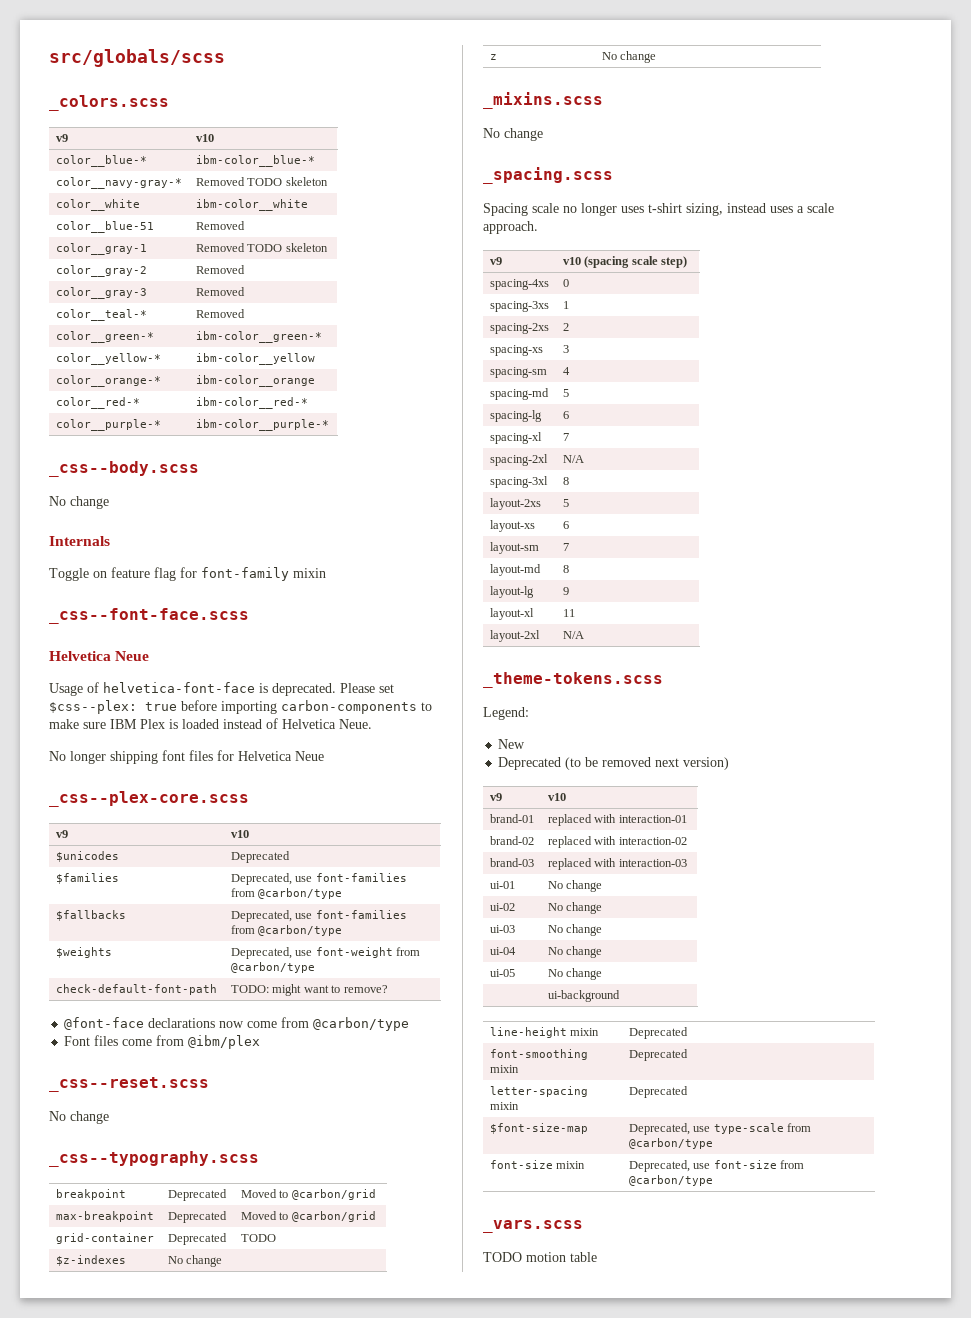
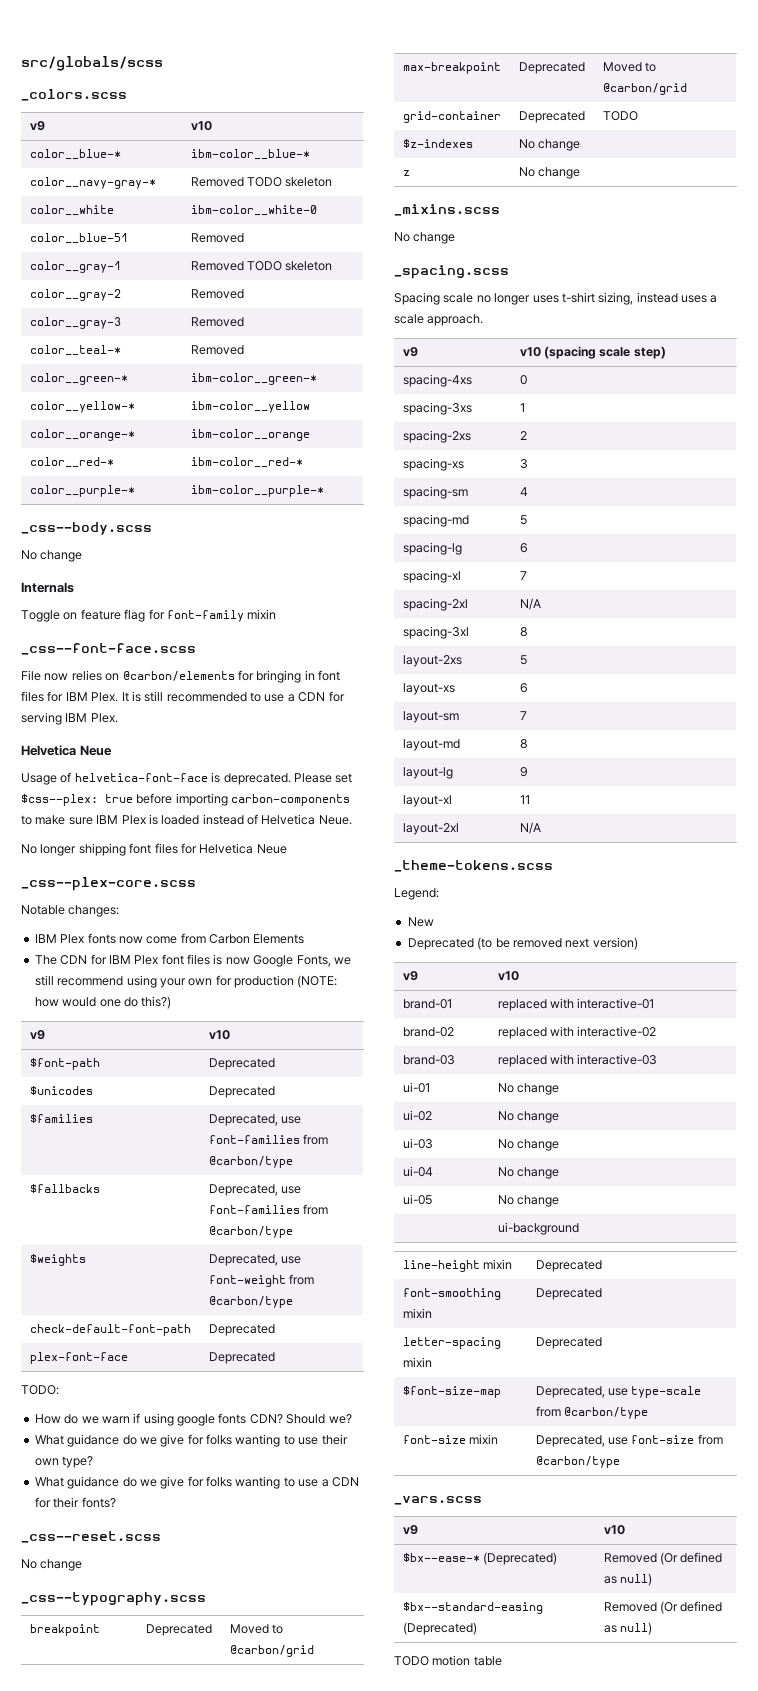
[195,199,308,211] ibm-color__white -> [190,205,317,216] ibm-color__white-0
(249, 616) none -> [21,670,340,683] [21,691,345,702] [21,712,118,725] // File now relies on @carbon/elements for bringing in font files for IBM Plex. It is still recommended to use a CDN for serving IBM Plex.
[55,830,68,838] [230,830,249,838] // v9 | v10 -> [21,905,120,917] [34,933,305,944] [34,954,351,967] [34,975,338,988] [34,996,172,1009] [29,1030,45,1040] [208,1030,230,1040] [29,1058,100,1070] [208,1058,275,1070] // Notable changes: // IBM Plex fonts now come from Carbon Elements // The CDN for IBM Plex font files is now Google Fonts, we still recommend using your own for production (NOTE: how would one do this?) // v9 | v10 // $font-path | Deprecated
[230,984,388,996] [64,1017,410,1031] [64,1035,261,1049] TODO: might want to remove? // @font-face declarations now come from @carbon/type // Font files come from @ibm/plex -> [208,1324,275,1336] [29,1352,128,1364] [208,1352,275,1364] [21,1385,59,1395] [34,1413,352,1426] [34,1434,348,1447] [34,1456,94,1468] [34,1476,359,1489] [34,1497,116,1508] Deprecated // plex-font-face | Deprecated // TODO: // How do we warn if using google fonts CDN? Should we? // What guidance do we give for folks wanting to use their own type? // What guidance do we give for folks wanting to use a CDN for their fonts?
[618,815,687,823] interaction-01 -> [577,998,655,1009] interactive-01
[618,837,687,845] interaction-02 -> [577,1026,657,1037] interactive-02
[618,859,687,867] interaction-03 -> [577,1054,658,1065] interactive-03
(583, 1226) none -> [402,1525,418,1535] [603,1525,625,1535] [402,1552,557,1565] [603,1552,723,1565] [603,1573,652,1586] [402,1602,543,1614] [402,1622,477,1635] [603,1601,723,1614] [603,1622,652,1635] // v9 | v10 // $bx--ease-* (Deprecated) | Removed (Or defined as null) // $bx--standard-easing (Deprecated) | Removed (Or defined as null)

